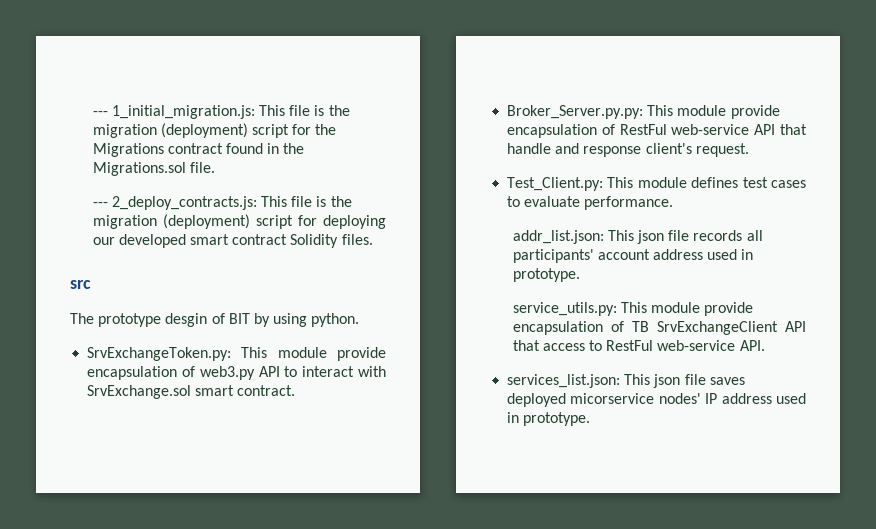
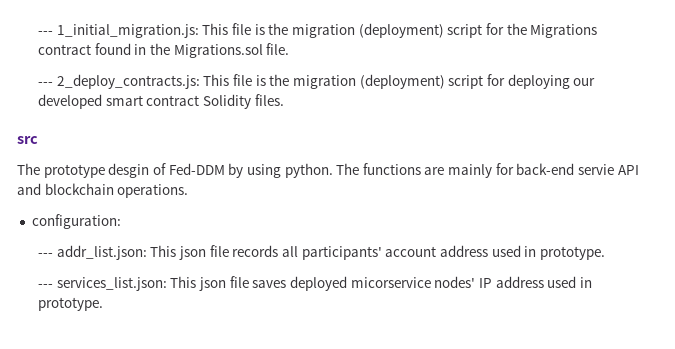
[228,313,250,324] BIT -> [168,163,225,175] Fed-DDM
[87,347,386,361] [87,366,386,380] [87,385,296,399] [507,105,780,119] [507,124,807,138] [507,143,749,157] [507,177,806,191] [507,196,674,210] // SrvExchangeToken.py: This module provide encapsulation of web3.py API to interact with SrvExchange.sol smart contract. // Broker_Server.py.py: This module provide encapsulation of RestFul web-service API that handle and response client's request. // Test_Client.py: This module defines test cases to evaluate performance. // -> [336,163,639,178] [17,183,189,198] [31,214,121,229] [38,253,54,257] The functions are mainly for back-end servie API and blockchain operations. // configuration: // ---
[512,302,754,316] [512,321,806,335] [512,340,765,351] service_utils.py: This module provide encapsulation of TB SrvExchangeClient API that access to RestFul web-service API. // -> [38,284,54,288] ---

